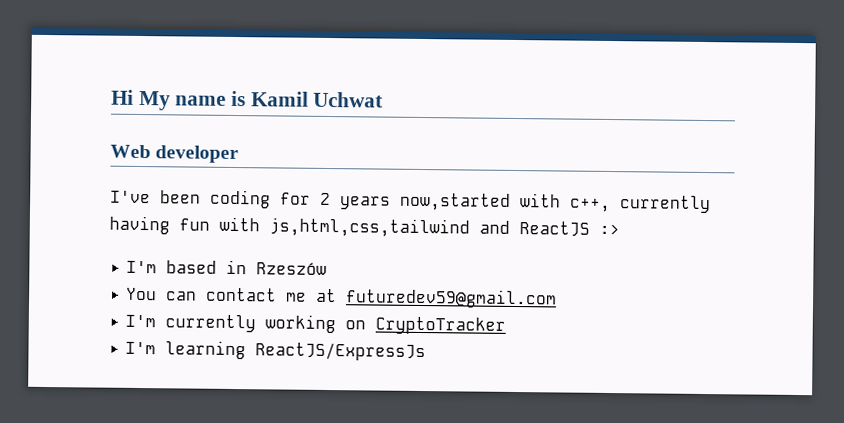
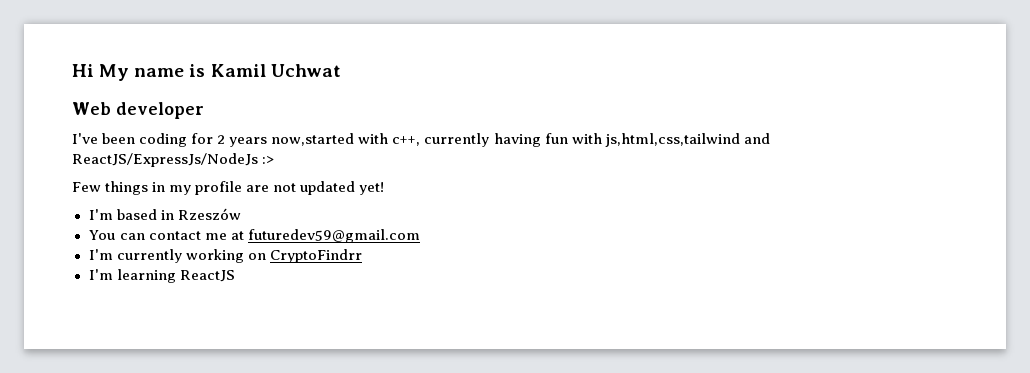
[519,221,590,237] ReactJS -> [72,153,258,167] ReactJS/ExpressJs/NodeJs
(620, 229) none -> [72,181,385,195] // Few things in my profile are not updated yet!
[375,316,507,335] CryptoTracker -> [269,249,362,263] CryptoFindrr
[255,342,427,362] ReactJS/ExpressJs -> [179,270,235,282] ReactJS

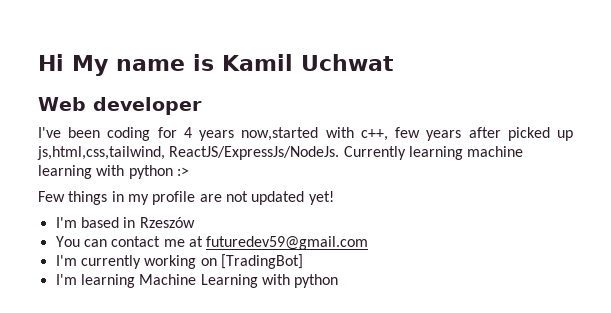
[217,135,226,144] 2 -> [183,127,192,138] 4
[424,133,770,147] [72,153,258,167] currently having fun with js,html,css,tailwind and ReactJS/ExpressJs/NodeJs -> [395,127,573,141] [37,146,524,160] [38,165,173,179] few years after picked up js,html,css,tailwind, ReactJS/ExpressJs/NodeJs. Currently learning machine learning with python
[269,249,362,263] CryptoFindrr -> [220,254,303,269] [TradingBot]
[179,270,235,282] ReactJS -> [139,274,339,288] Machine Learning with python

